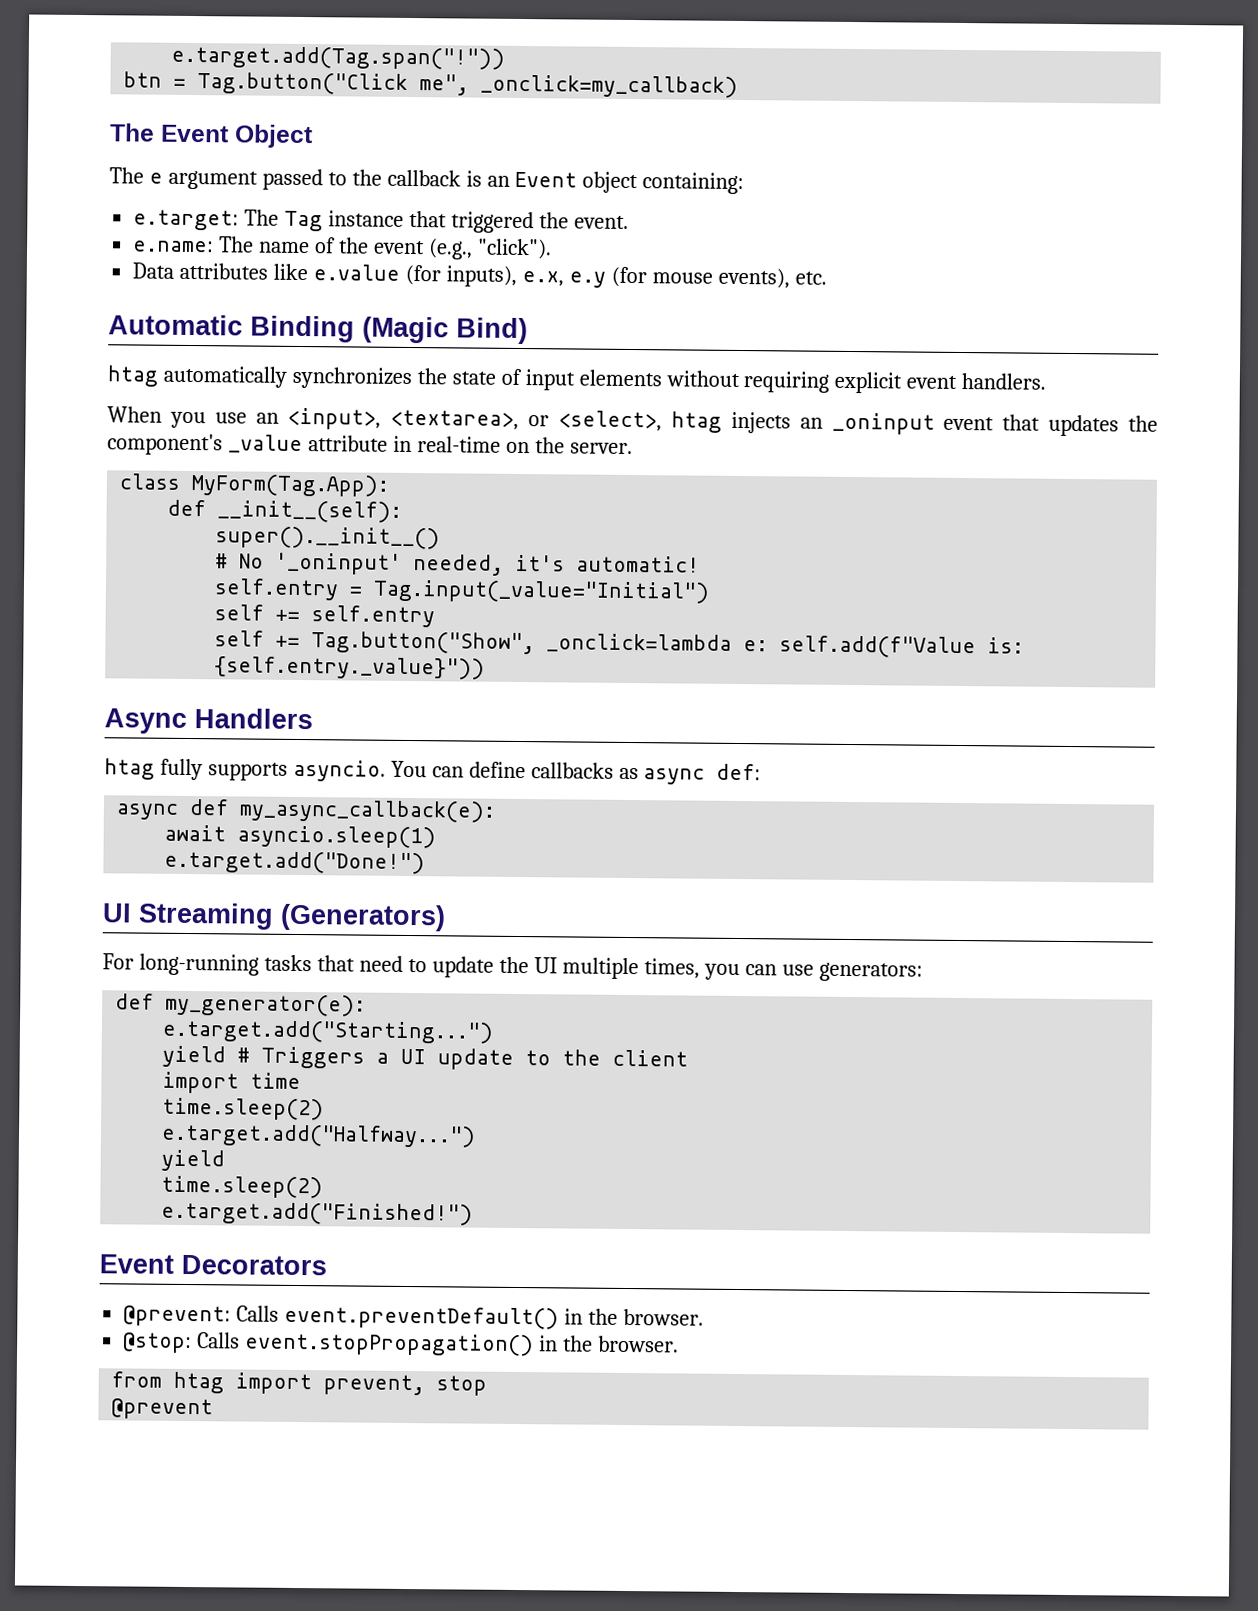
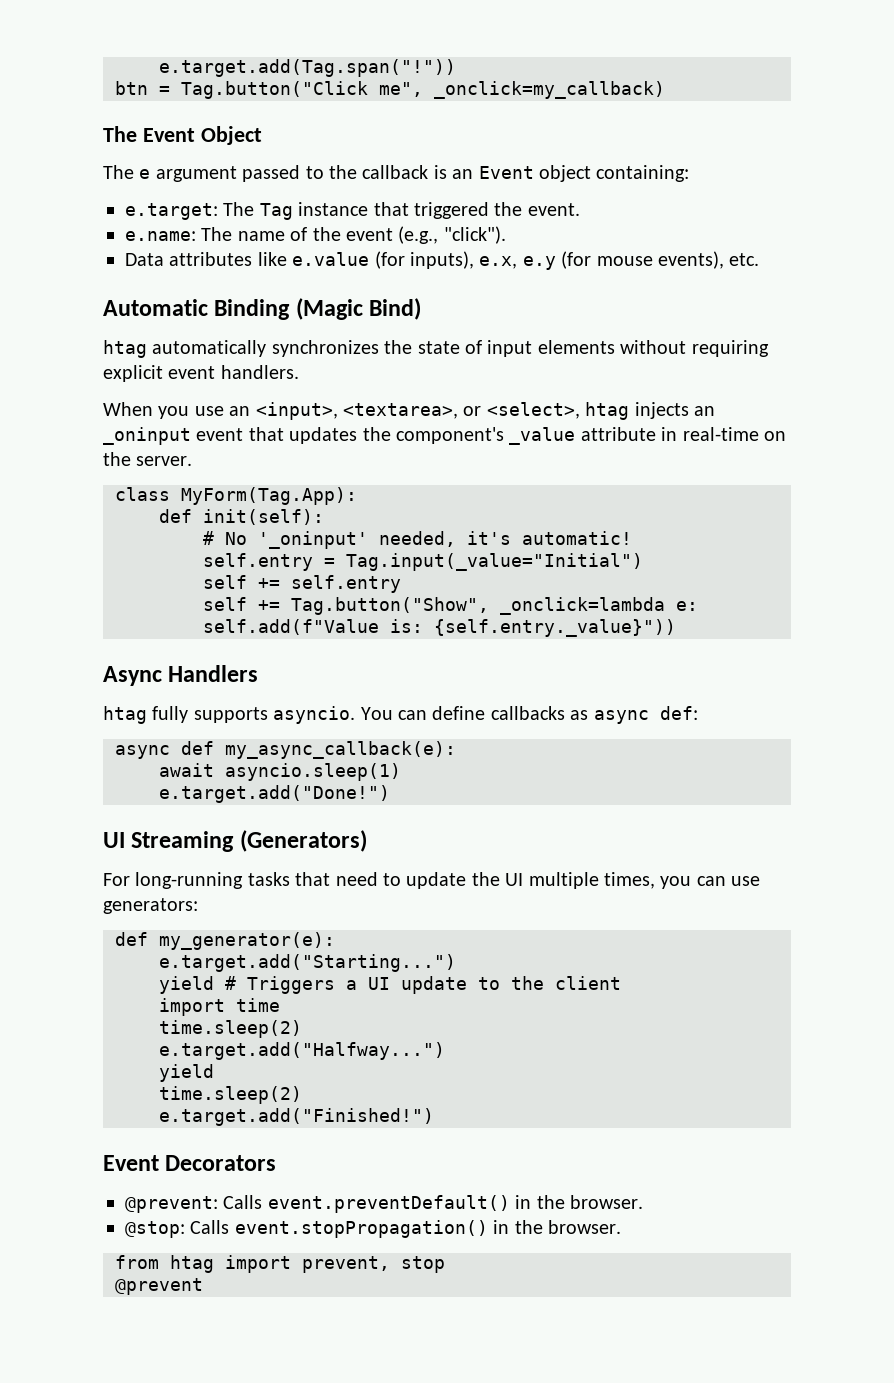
[217,500,403,523] [215,526,441,550] __init__(self): // super().__init__() -> [203,509,324,525] init(self):

